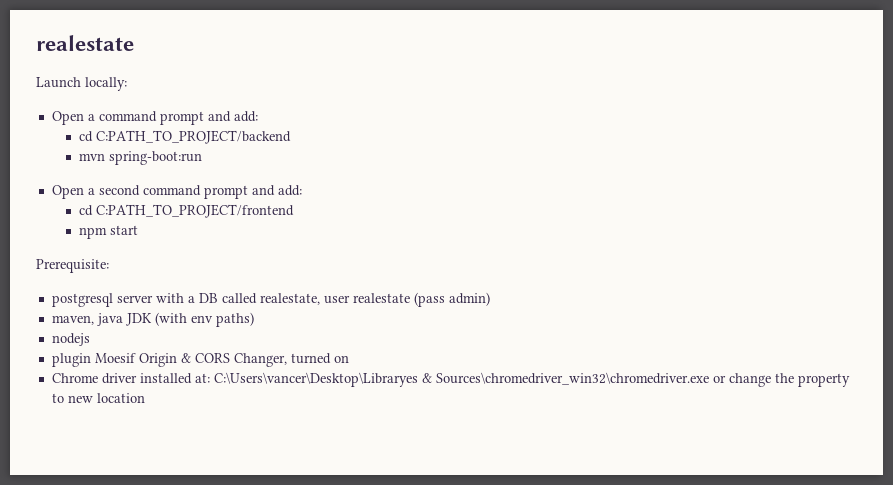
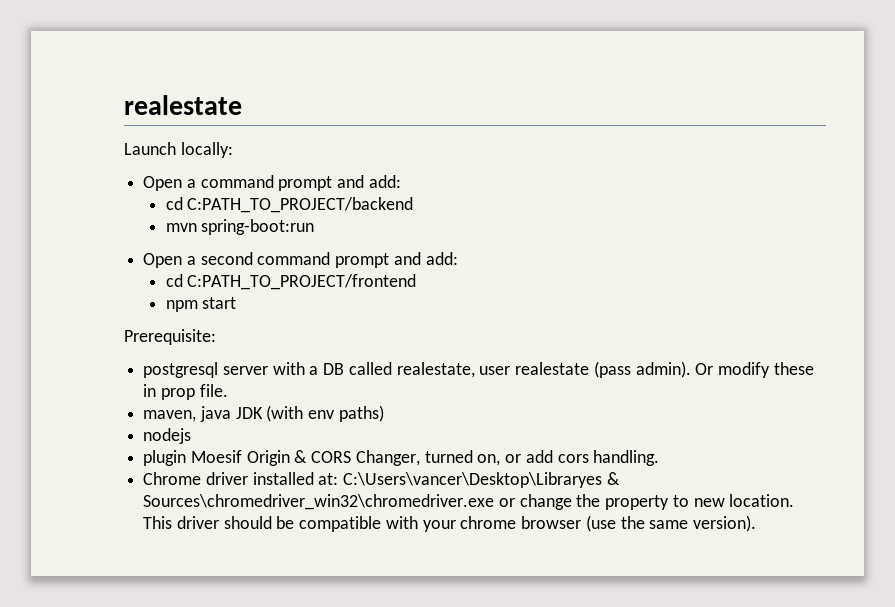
[448,292,490,306] admin) -> [635,361,814,378] [143,384,228,400] admin). Or modify these in prop file.
[333,355,349,363] on -> [477,450,660,466] on, or add cors handling.
[96,393,145,403] location -> [729,494,795,507] [143,515,756,532] location. This driver should be compatible with your chrome browser (use the same version).

